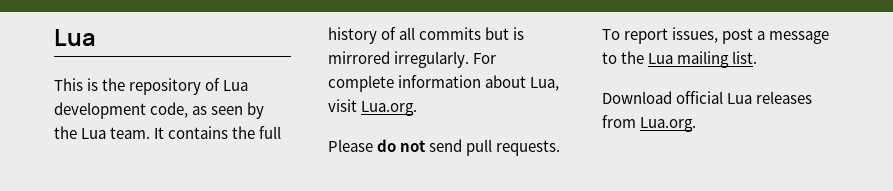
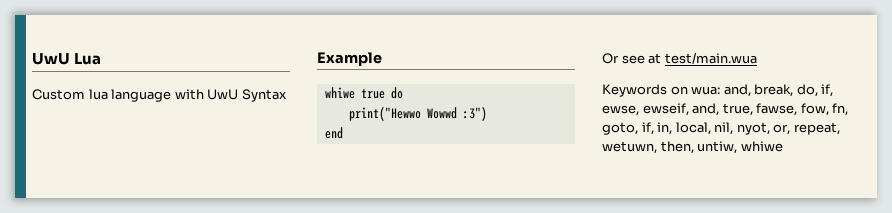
(54, 37) none -> [32,53,70,65] UwU
[54,78,249,95] [54,102,265,119] [54,126,282,139] [328,27,525,44] [328,51,497,68] [328,75,560,92] [328,99,418,116] [328,139,561,156] [602,27,830,44] [602,51,758,68] [602,91,813,104] [602,115,697,132] This is the repository of Lua development code, as seen by the Lua team. It contains the full history of all commits but is mirrored irregularly. For complete information about Lua, visit Lua.org. // Please do not send pull requests. To report issues, post a message to the Lua mailing list. // Download official Lua releases from Lua.org. -> [32,89,287,102] [317,52,382,66] [324,87,403,99] [348,107,487,121] [324,127,343,139] [602,52,757,64] [602,84,834,97] [602,103,849,116] [602,122,840,135] [602,141,783,154] Custom lua language with UwU Syntax // Example // whiwe true do // print("Hewwo Wowwd :3") // end // Or see at test/main.wua // Keywords on wua: and, break, do, if, ewse, ewseif, and, true, fawse, fow, fn, goto, if, in, local, nil, nyot, or, repeat, wetuwn, then, untiw, whiwe

